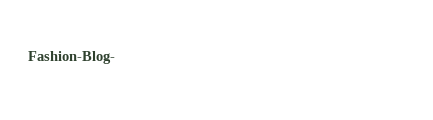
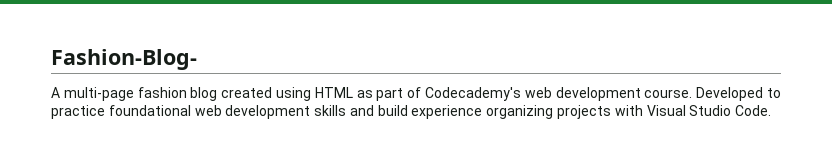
(115, 57) none -> [51,87,781,101] [51,105,772,119] // A multi-page fashion blog created using HTML as part of Codecademy's web development course. Developed to practice foundational web development skills and build experience organizing projects with Visual Studio Code.

